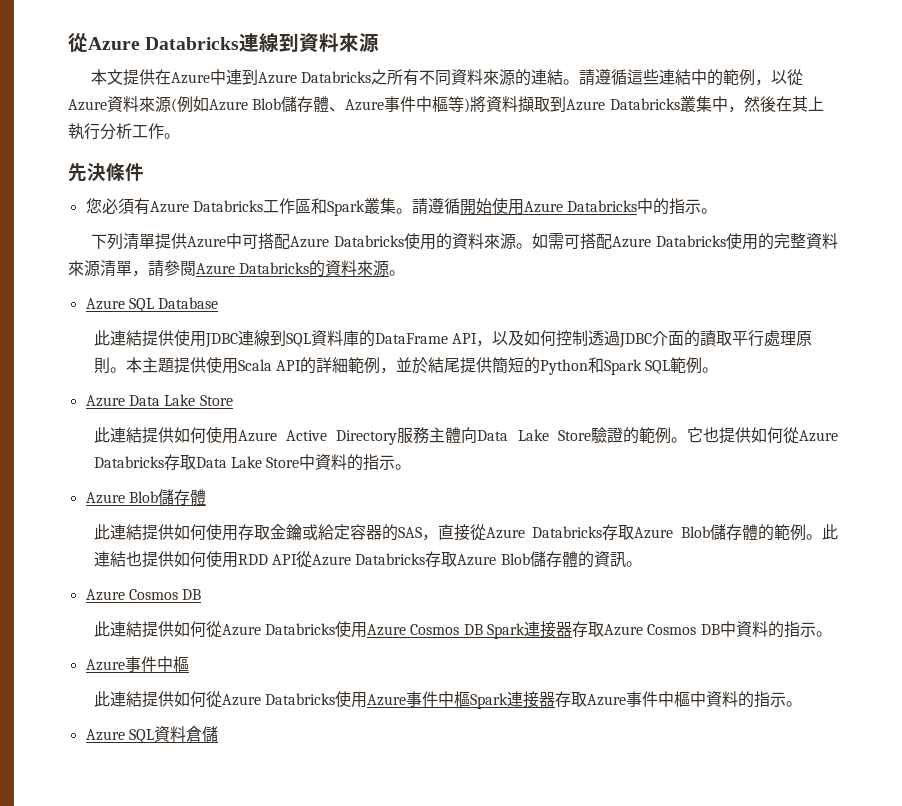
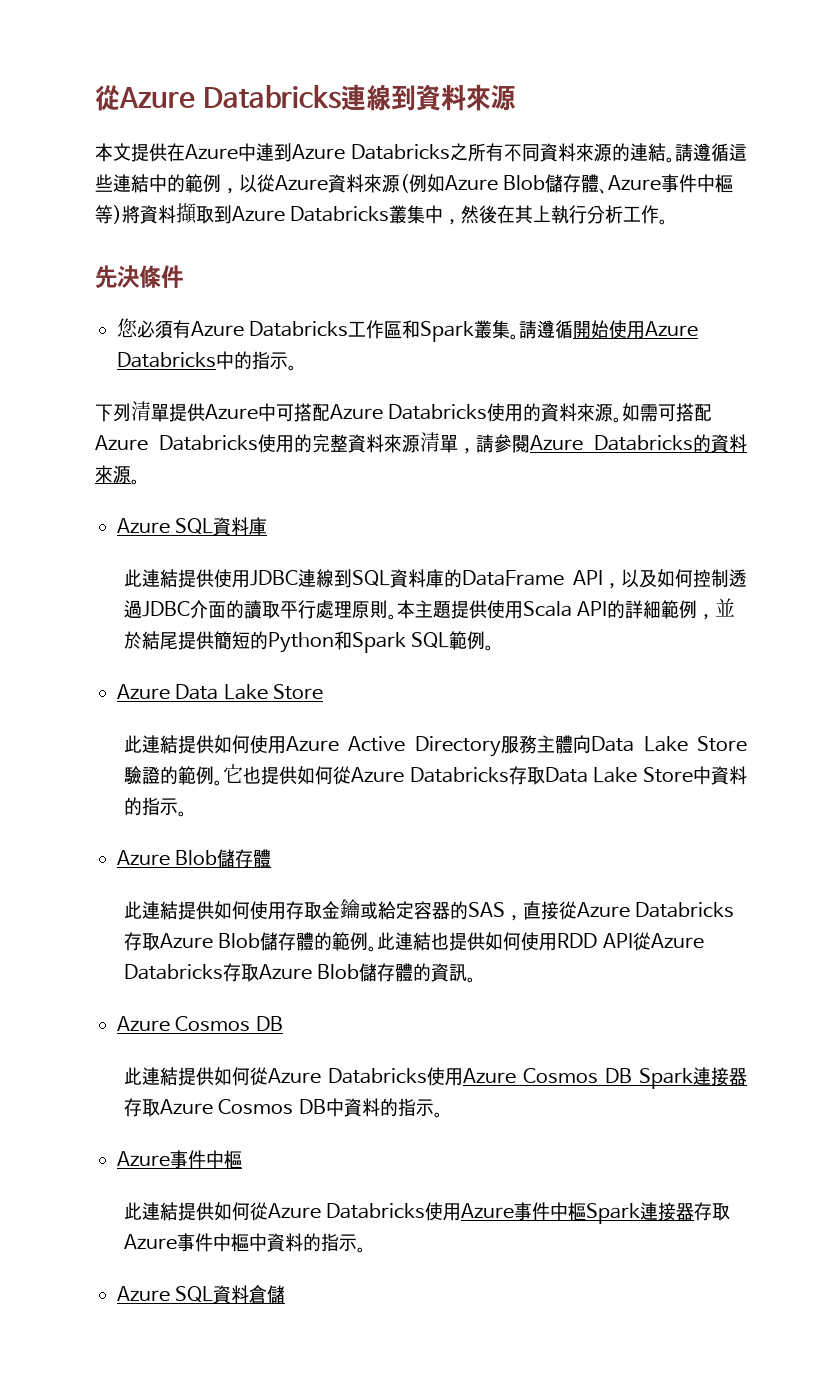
[158,297,219,309] Database -> [213,517,268,536] 資料庫

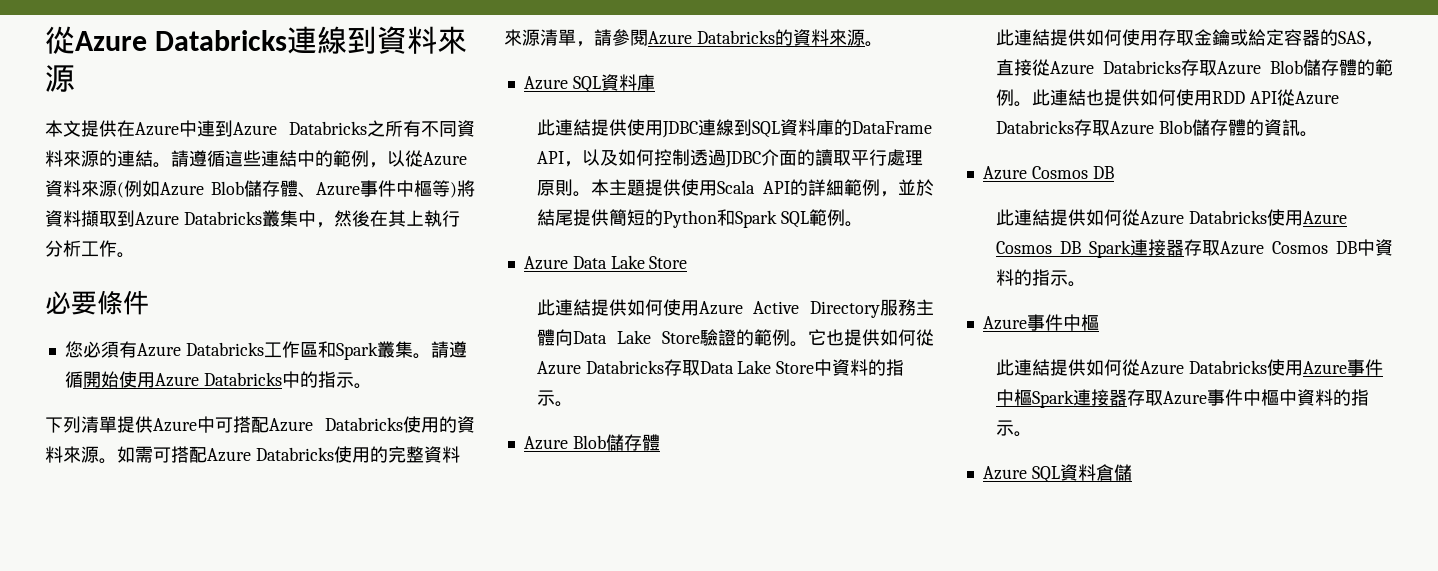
[95,265,140,288] 先決 -> [45,291,97,315] 必要

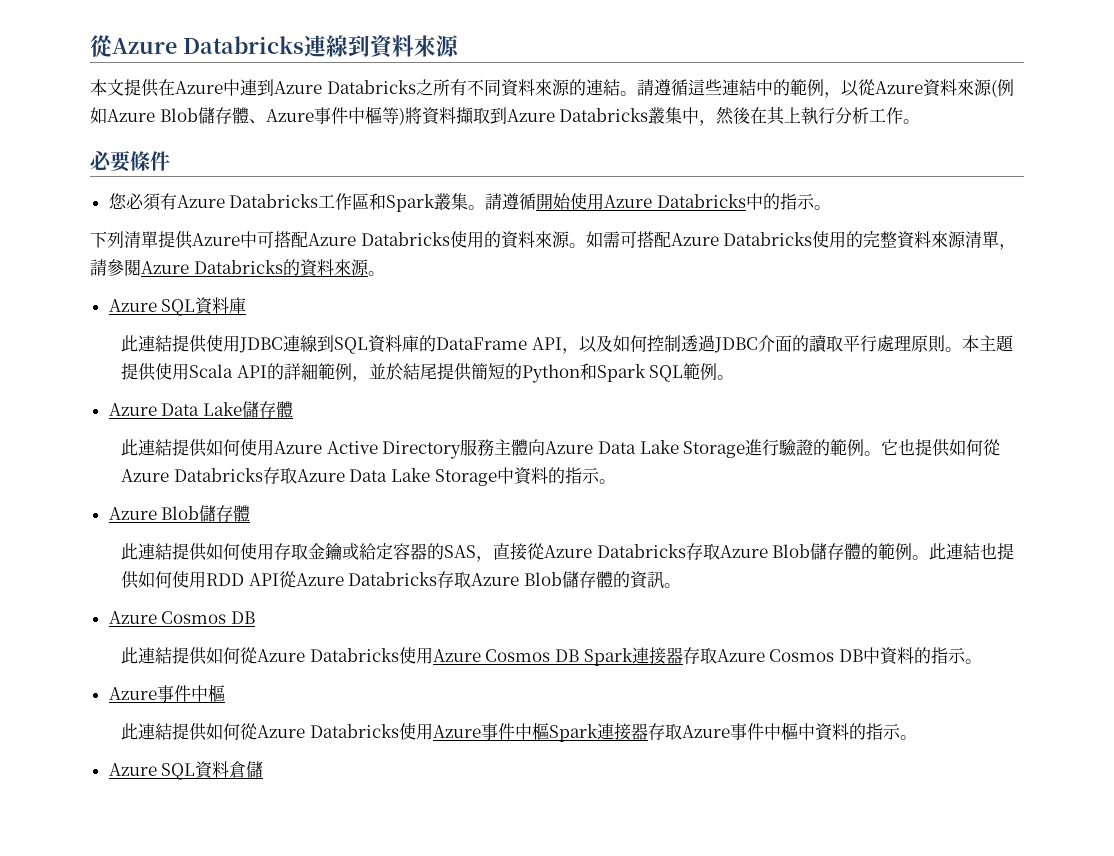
[649,256,688,269] Store -> [241,401,293,418] 儲存體
[572,330,700,344] Data Lake Store -> [545,439,780,458] Azure Data Lake Storage進行
[699,360,815,374] Data Lake Store -> [296,468,497,486] Azure Data Lake Storage

